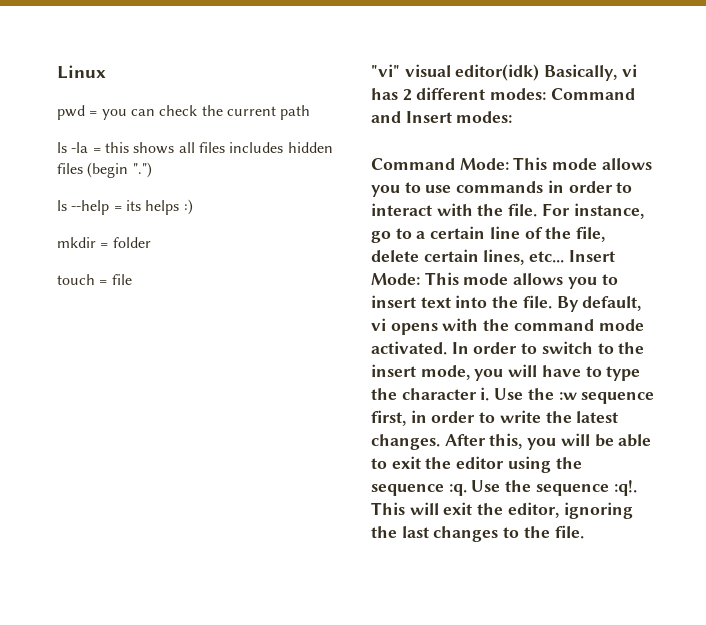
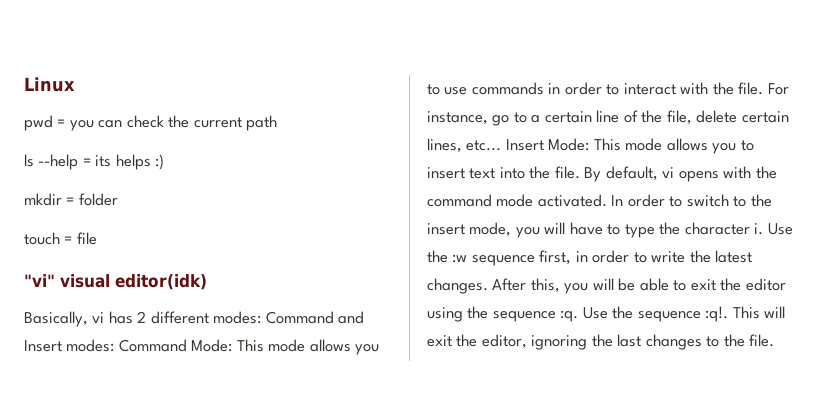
[57,142,333,154] [57,162,152,178] // ls -la = this shows all files includes hidden files (begin ".") -> (278, 123) none
(540, 72) none -> (207, 282) //
(513, 117) // -> (115, 345) none

